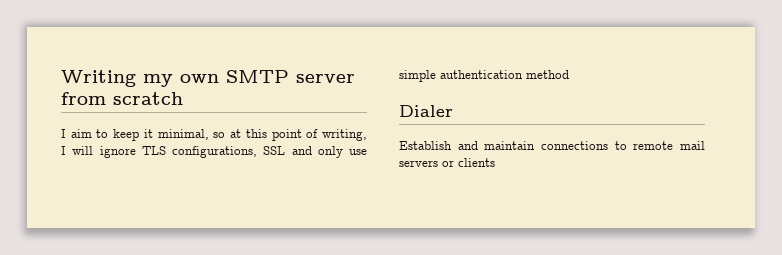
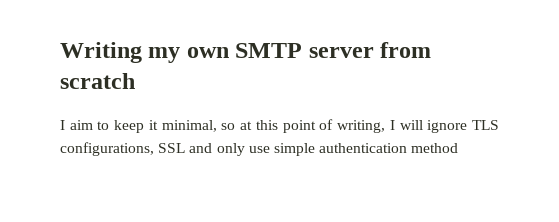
[399,105,453,117] [399,141,705,150] [399,158,495,167] // Dialer // Establish and maintain connections to remote mail servers or clients -> (459, 148) none

